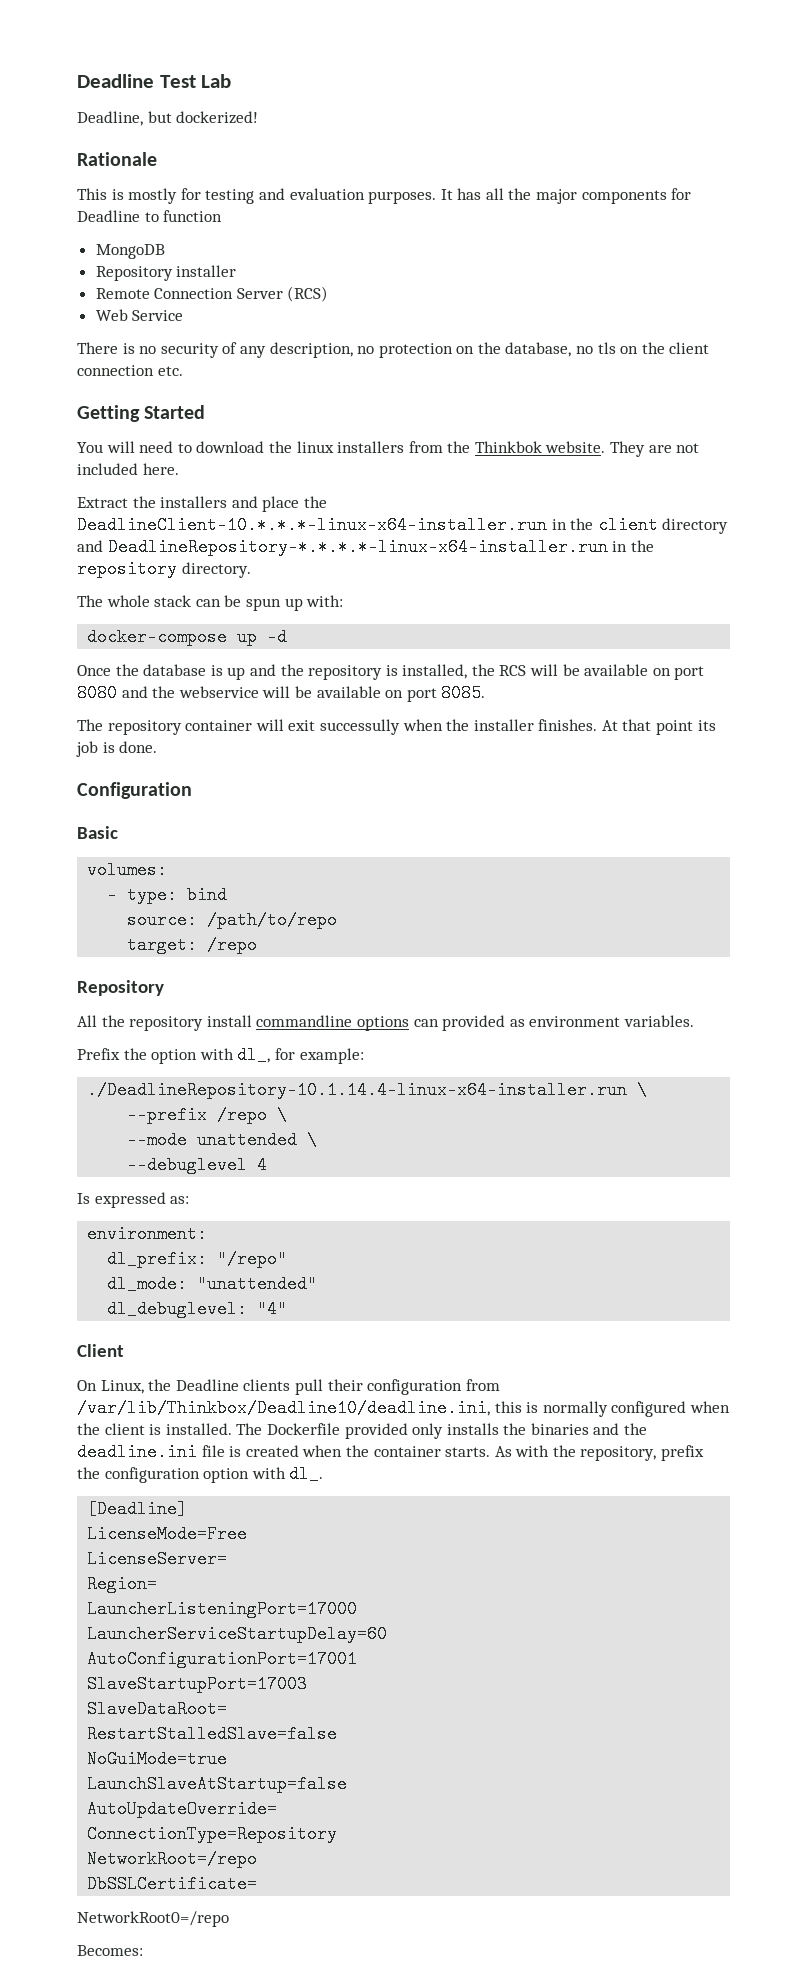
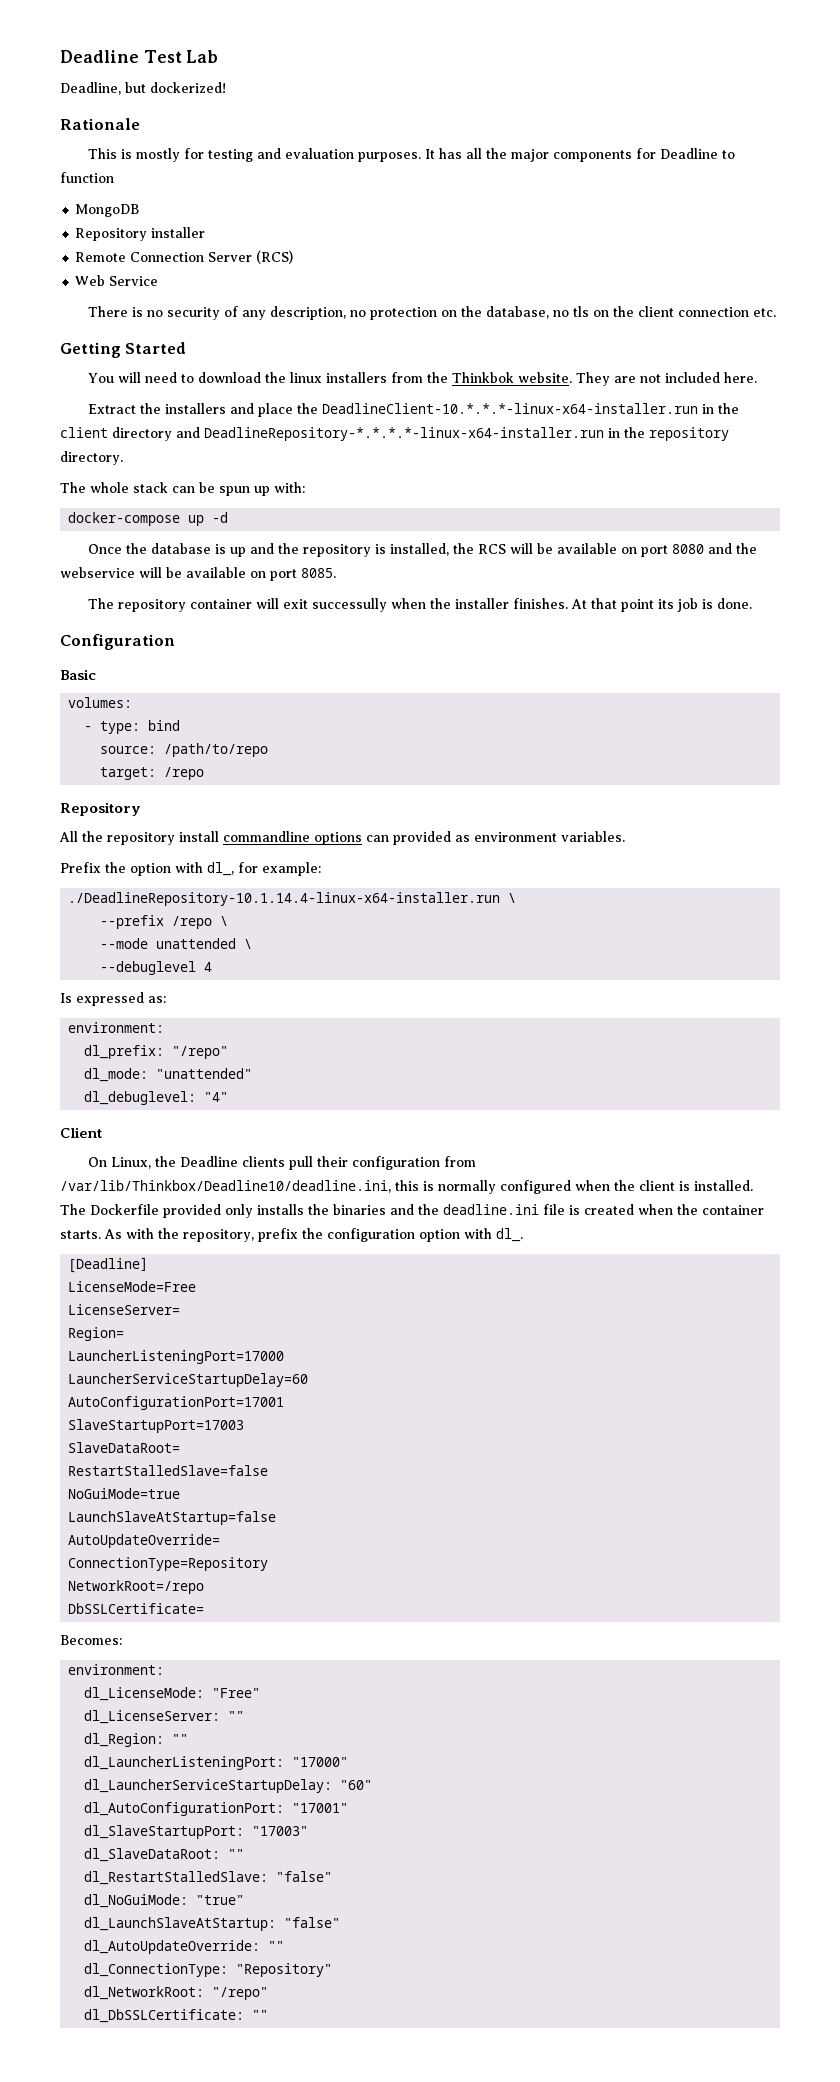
[77,1911,229,1927] [77,1945,143,1956] NetworkRoot0=/repo // Becomes: -> [60,1635,122,1645] [68,1664,165,1675] [84,1687,261,1701] [84,1710,245,1724] [84,1733,189,1747] [84,1756,349,1770] [84,1779,373,1793] [84,1802,349,1816] [84,1825,309,1839] [84,1848,245,1862] [84,1871,333,1885] [84,1894,245,1908] [84,1917,341,1931] [84,1940,285,1954] [84,1963,333,1977] [84,1986,269,2000] [84,2009,269,2023] Becomes: // environment: // dl_LicenseMode: "Free" // dl_LicenseServer: "" // dl_Region: "" // dl_LauncherListeningPort: "17000" // dl_LauncherServiceStartupDelay: "60" // dl_AutoConfigurationPort: "17001" // dl_SlaveStartupPort: "17003" // dl_SlaveDataRoot: "" // dl_RestartStalledSlave: "false" // dl_NoGuiMode: "true" // dl_LaunchSlaveAtStartup: "false" // dl_AutoUpdateOverride: "" // dl_ConnectionType: "Repository" // dl_NetworkRoot: "/repo" // dl_DbSSLCertificate: ""

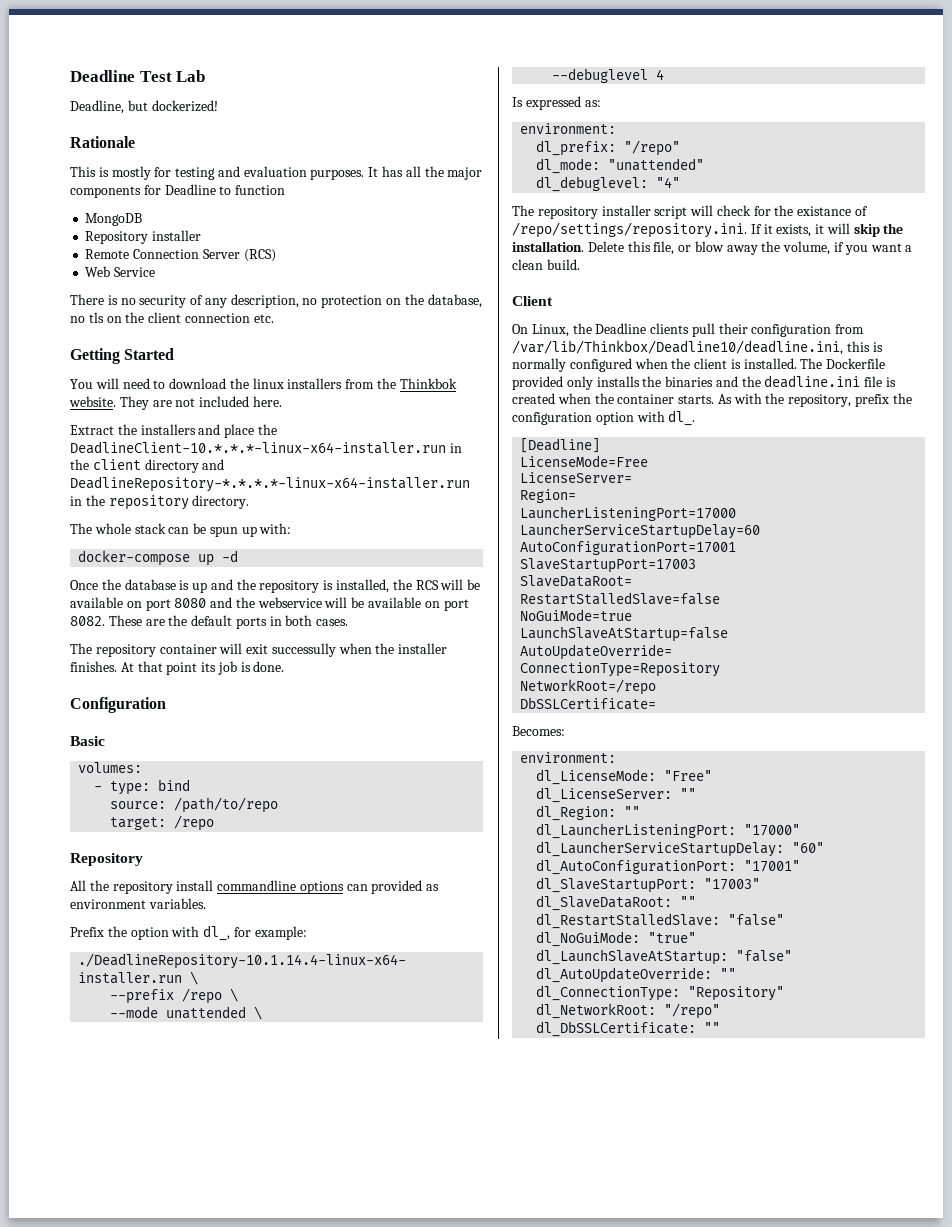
[301,568,336,578] 8085. -> [70,615,349,629] 8082. These are the default ports in both cases.
(229, 1097) none -> [512,205,869,219] [512,222,904,238] [512,241,913,255] [512,259,580,270] // The repository installer script will check for the existance of /repo/settings/repository.ini. If it exists, it will skip the installation. Delete this file, or blow away the volume, if you want a clean build.

